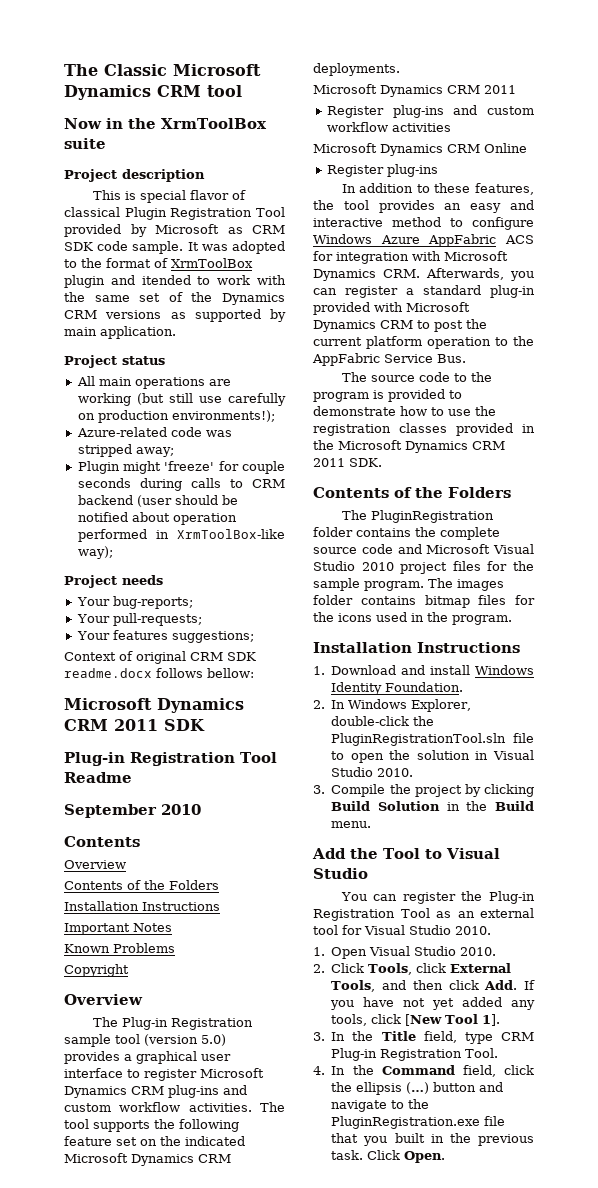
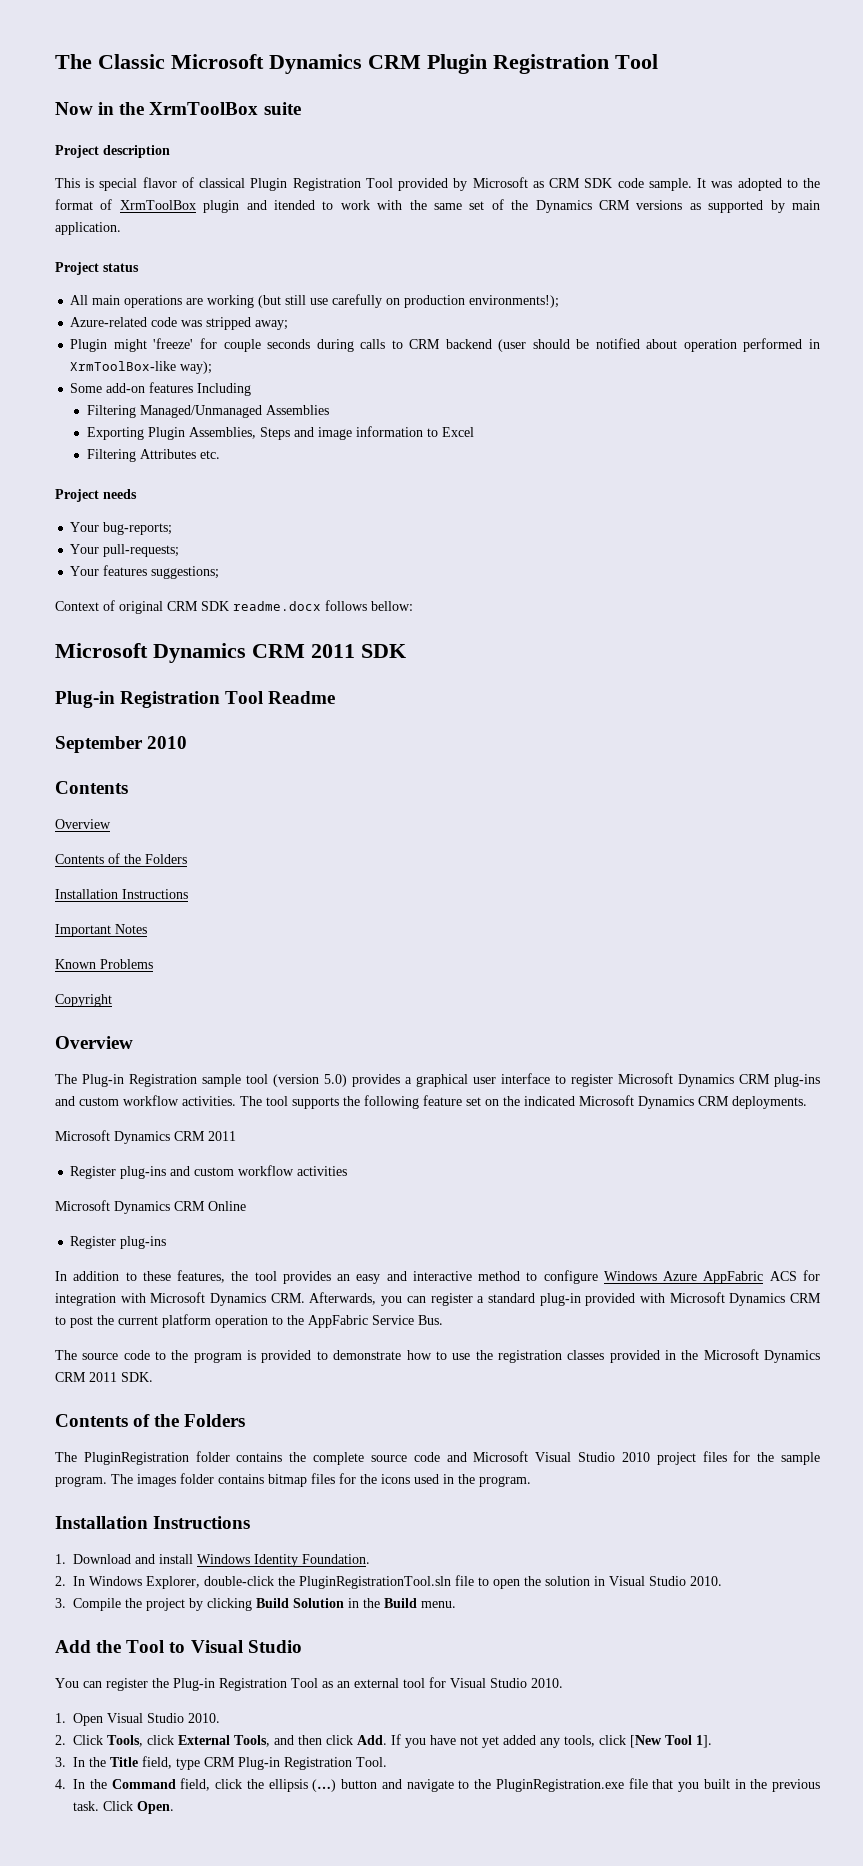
[207,85,242,97] tool -> [427,54,658,74] Plugin Registration Tool
(113, 552) none -> [70,382,252,396] [86,405,329,418] [86,426,474,440] [86,449,220,462] // Some add-on features Including // Filtering Managed/Unmanaged Assemblies // Exporting Plugin Assemblies, Steps and image information to Excel // Filtering Attributes etc.

